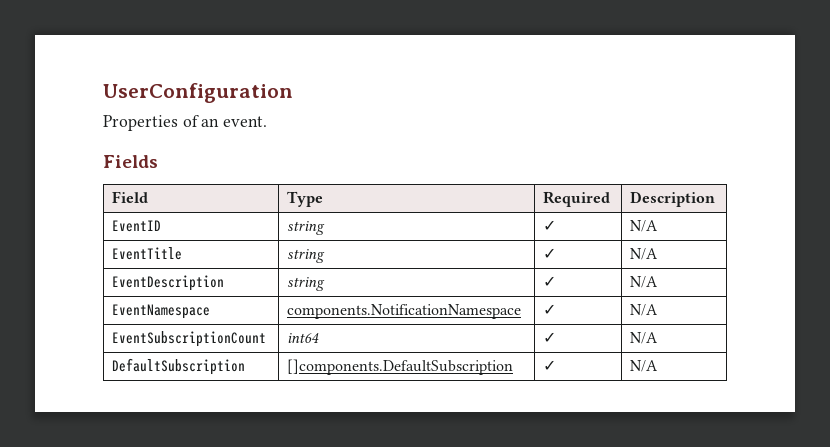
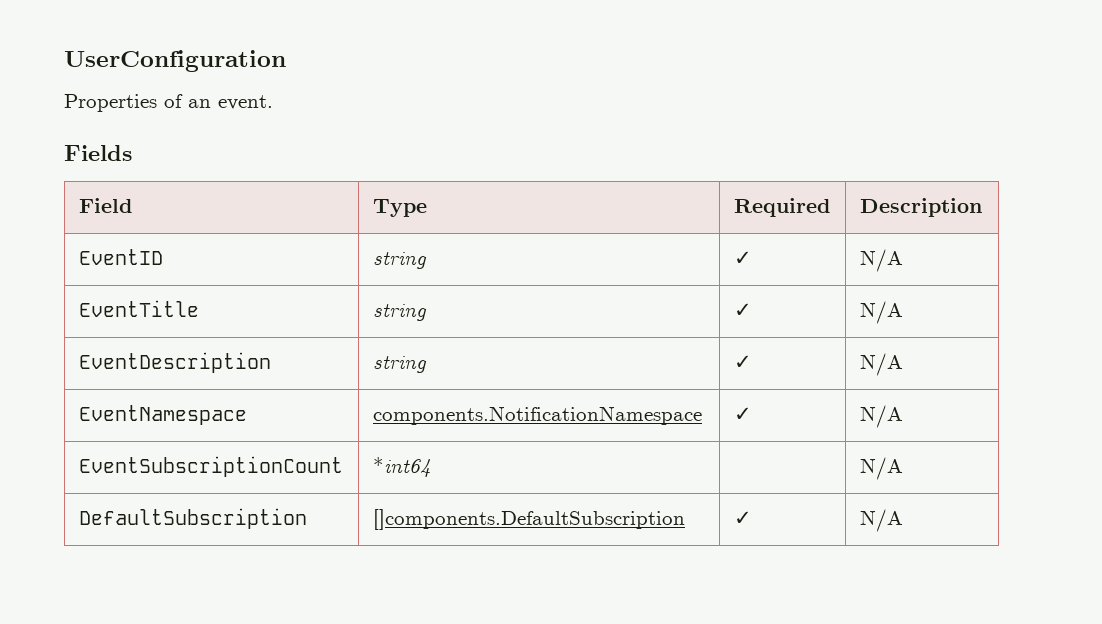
[286,333,319,343] [542,332,556,343] int64 | ✓ -> [372,457,431,477] *int64 |

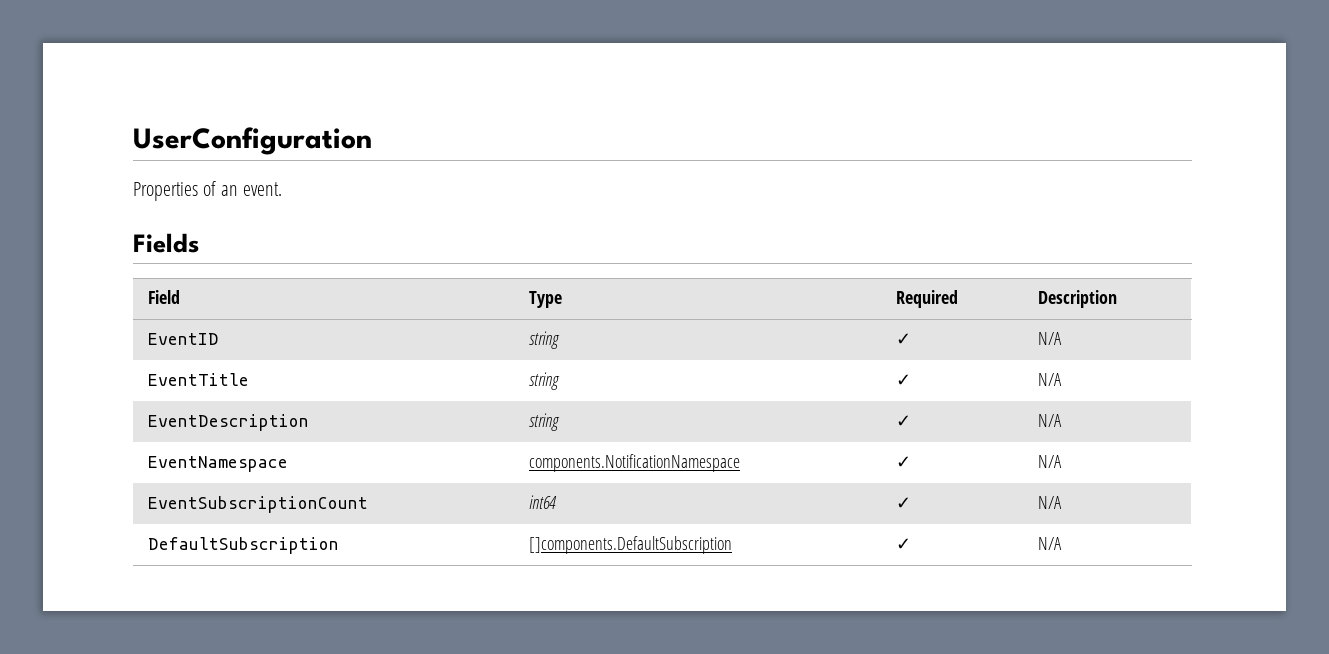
[372,457,431,477] *int64 | -> [529,495,558,509] [896,497,912,509] int64 | ✓

